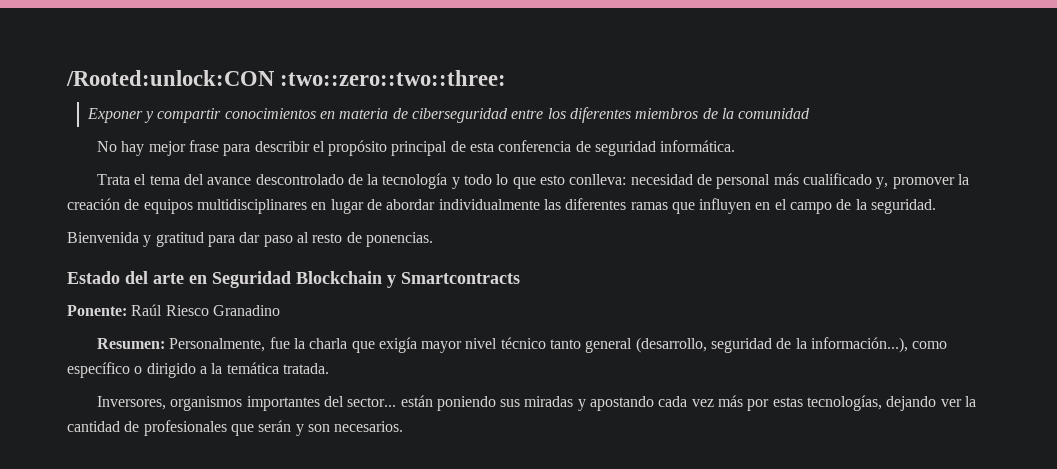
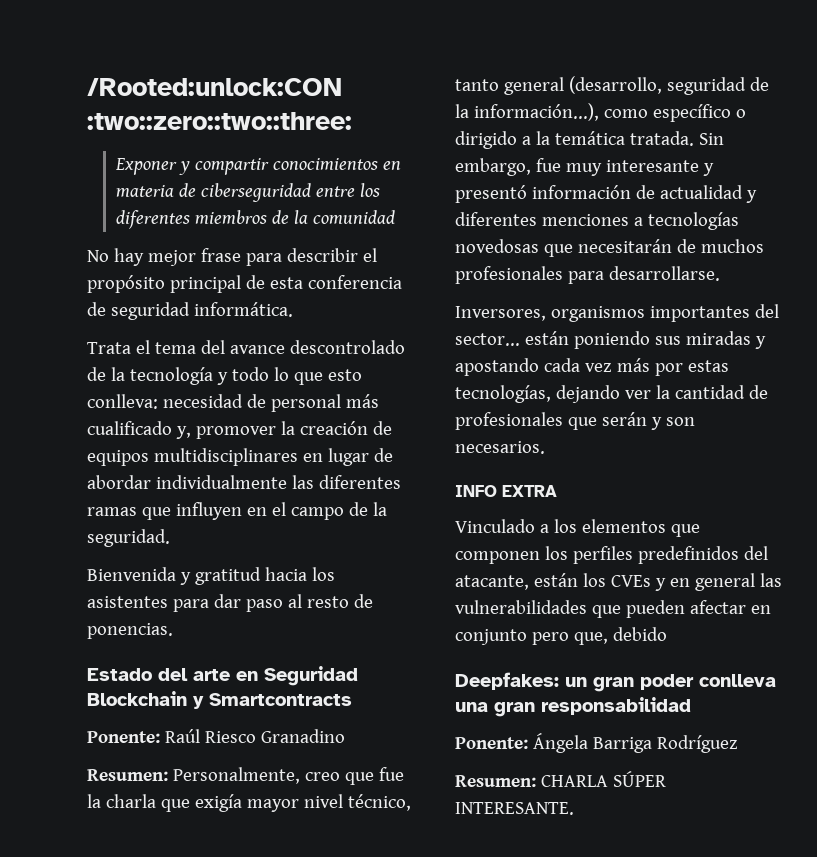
(204, 239) none -> [264,567,335,581] [87,596,168,608] hacia los asistentes
(266, 345) none -> [304,772,374,785] creo que
[500,337,546,349] técnico -> [347,794,411,811] técnico,
(329, 368) none -> [698,133,724,145] [455,158,714,176] [455,185,757,203] [455,212,739,230] [455,239,764,257] [455,266,720,284] Sin embargo, fue muy interesante y presentó información de actualidad y diferentes menciones a tecnologías novedosas que necesitarán de muchos profesionales para desarrollarse.
(404, 426) none -> [455,485,557,497] [455,519,700,537] [455,546,768,564] [455,573,782,591] [455,600,771,618] [455,627,667,645] [455,672,776,692] [455,697,691,717] [455,733,738,753] [455,771,666,787] [455,802,574,815] // INFO EXTRA // Vinculado a los elementos que componen los perfiles predefinidos del atacante, están los CVEs y en general las vulnerabilidades que pueden afectar en conjunto pero que, debido // Deepfakes: un gran poder conlleva una gran responsabilidad // Ponente: Ángela Barriga Rodríguez // Resumen: CHARLA SÚPER INTERESANTE.

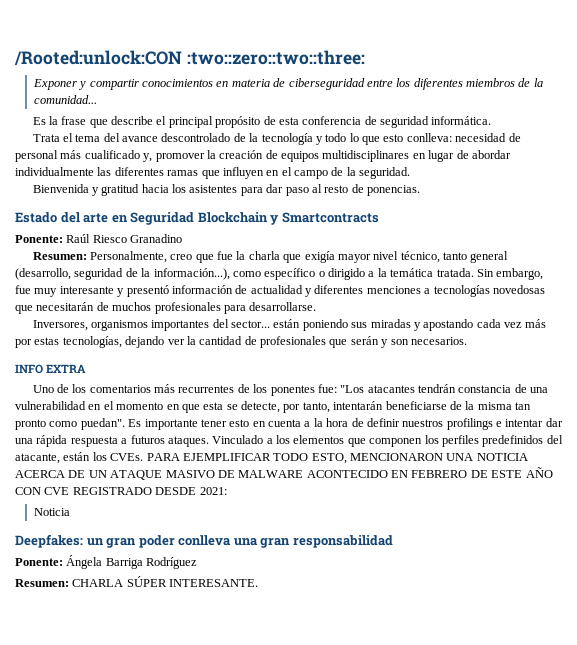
[312,210,395,224] [87,248,377,266] [87,275,241,293] comunidad // No hay mejor frase para describir el propósito principal -> [33,95,97,104] [32,116,261,128] comunidad... // Es la frase que describe el principal propósito
(557, 491) none -> [32,384,549,396] [15,401,531,413] [15,418,563,430] [15,435,209,447] Uno de los comentarios más recurrentes de los ponentes fue: "Los atacantes tendrán constancia de una vulnerabilidad en el momento en que esta se detecte, por tanto, intentarán beneficiarse de la misma tan pronto como puedan". Es importante tener esto en cuenta a la hora de definir nuestros profilings e intentar dar una rápida respuesta a futuros ataques.
[610,573,782,591] [455,600,771,618] [455,627,667,645] CVEs y en general las vulnerabilidades que pueden afectar en conjunto pero que, debido -> [110,453,528,464] [15,467,553,480] [15,487,227,495] [33,508,70,516] CVEs. PARA EJEMPLIFICAR TODO ESTO, MENCIONARON UNA NOTICIA ACERCA DE UN ATAQUE MASIVO DE MALWARE ACONTECIDO EN FEBRERO DE ESTE AÑO CON CVE REGISTRADO DESDE 2021: // Noticia

